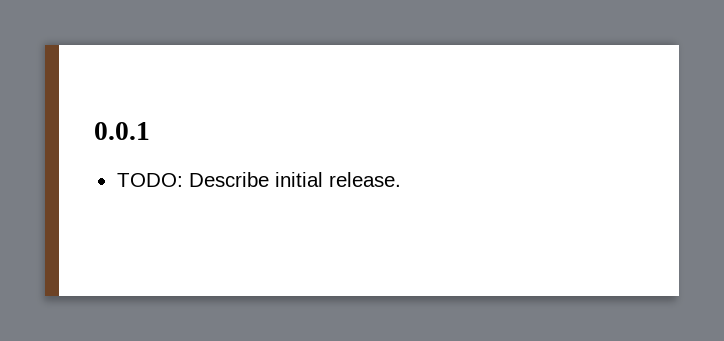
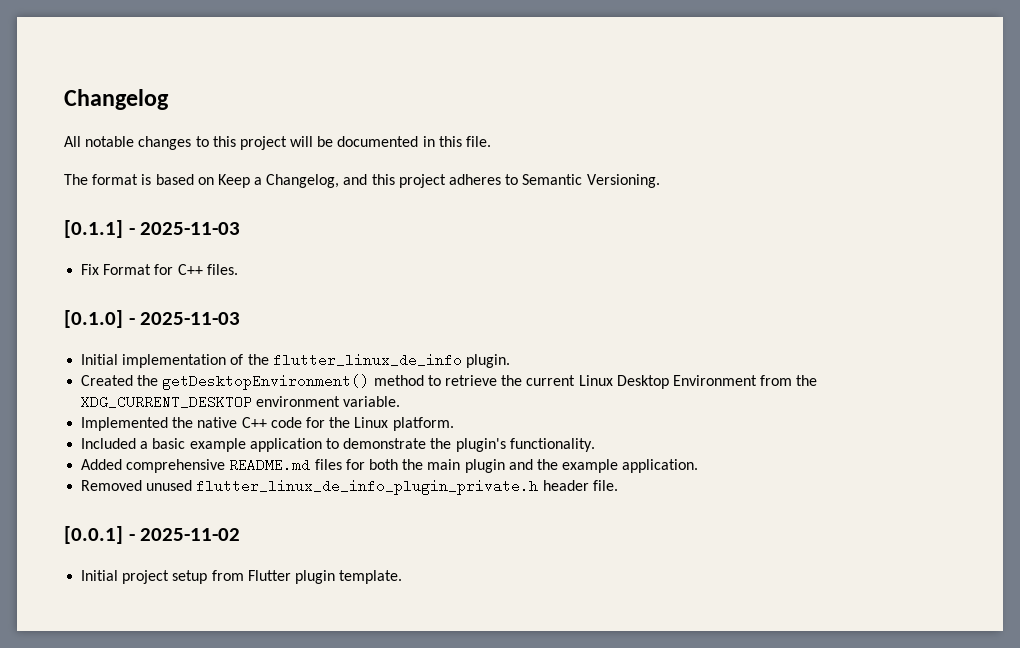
[94,122,150,140] [116,172,401,187] 0.0.1 // TODO: Describe initial release. -> [64,89,169,110] [64,136,492,150] [64,174,660,188] [64,220,241,238] [81,264,238,275] [64,310,241,328] [81,353,510,368] [81,374,818,390] [81,395,401,409] [81,417,454,431] [81,438,595,452] [81,458,699,473] [81,479,618,495] [64,526,241,544] [81,570,403,584] Changelog // All notable changes to this project will be documented in this file. // The format is based on Keep a Changelog, and this project adheres to Semantic Versioning. // [0.1.1] - 2025-11-03 // Fix Format for C++ files. // [0.1.0] - 2025-11-03 // Initial implementation of the flutter_linux_de_info plugin. // Created the getDesktopEnvironment() method to retrieve the current Linux Desktop Environment from the XDG_CURRENT_DESKTOP environment variable. // Implemented the native C++ code for the Linux platform. // Included a basic example application to demonstrate the plugin's functionality. // Added comprehensive README.md files for both the main plugin and the example application. // Removed unused flutter_linux_de_info_plugin_private.h header file. // [0.0.1] - 2025-11-02 // Initial project setup from Flutter plugin template.

